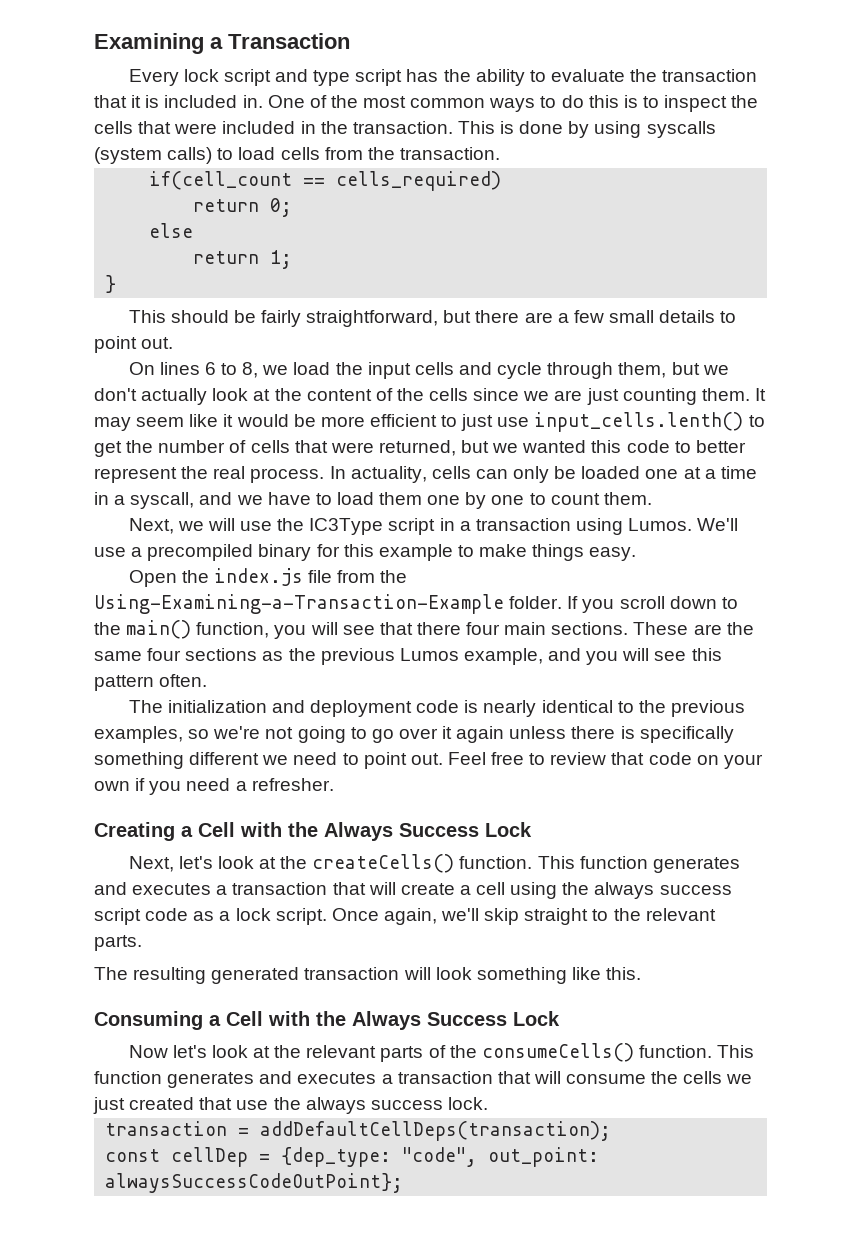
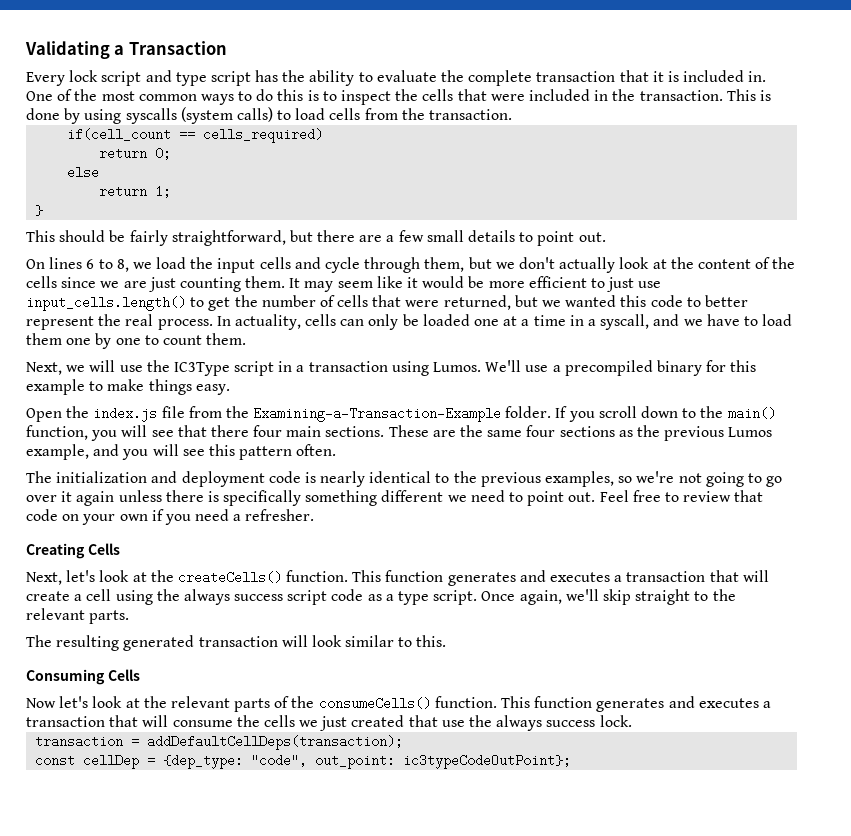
[94,33,204,54] Examining -> [25,41,110,59] Validating
(658, 75) none -> [468,70,533,86] complete
[534,412,744,432] input_cells.lenth() -> [26,296,186,311] input_cells.length()
[94,594,504,614] Using-Examining-a-Transaction-Example -> [253,407,502,422] Examining-a-Transaction-Example
[181,822,532,841] a Cell with the Always Success Lock -> [87,543,120,555] Cells
[235,908,271,921] lock -> [398,591,430,605] type
[476,967,601,984] something like -> [345,635,413,647] similar to
[209,1011,560,1030] a Cell with the Always Success Lock -> [107,669,140,681] Cells
[105,1173,404,1193] alwaysSuccessCodeOutPoint}; -> [403,754,572,769] ic3typeCodeOutPoint};

